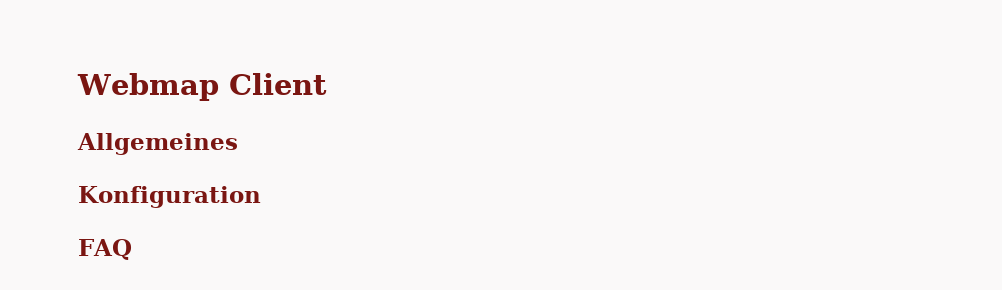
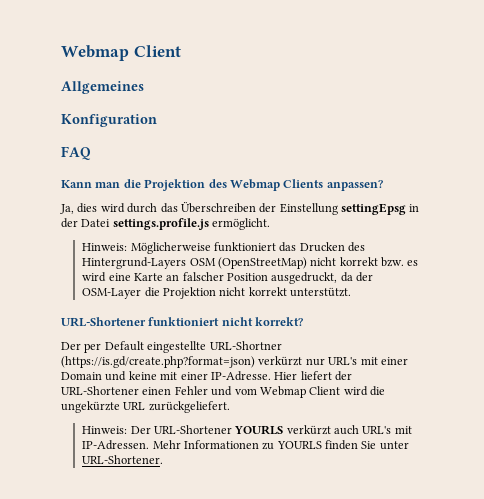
(132, 249) none -> [61,179,383,191] [60,202,420,215] [61,218,271,230] [82,242,366,254] [82,257,419,269] [82,272,374,284] [82,287,352,299] [61,317,304,327] [61,341,282,353] [61,356,408,368] [61,371,352,381] [61,386,385,398] [61,401,230,413] [82,425,412,435] [82,440,409,450] [82,455,164,464] // Kann man die Projektion des Webmap Clients anpassen? // Ja, dies wird durch das Überschreiben der Einstellung settingEpsg in der Datei settings.profile.js ermöglicht. // Hinweis: Möglicherweise funktioniert das Drucken des Hintergrund-Layers OSM (OpenStreetMap) nicht korrekt bzw. es wird eine Karte an falscher Position ausgedruckt, da der OSM-Layer die Projektion nicht korrekt unterstützt. // URL-Shortener funktioniert nicht korrekt? // Der per Default eingestellte URL-Shortner (https://is.gd/create.php?format=json) verkürzt nur URL's mit einer Domain und keine mit einer IP-Adresse. Hier liefert der URL-Shortener einen Fehler und vom Webmap Client wird die ungekürzte URL zurückgeliefert. // Hinweis: Der URL-Shortener YOURLS verkürzt auch URL's mit IP-Adressen. Mehr Informationen zu YOURLS finden Sie unter URL-Shortener.

